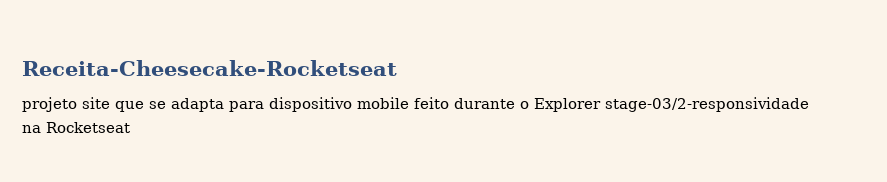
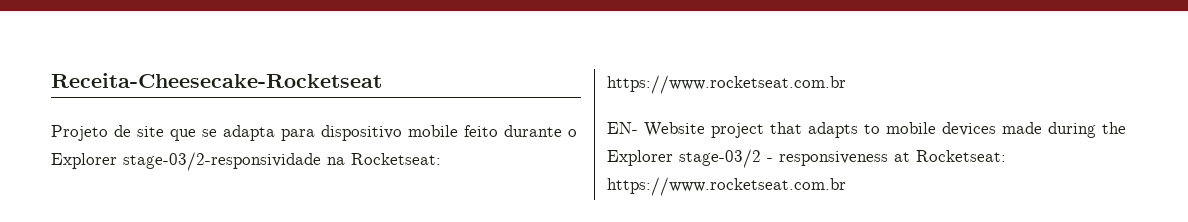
[22,97,77,112] projeto -> [51,125,131,141] Projeto de
[46,122,130,133] Rocketseat -> [351,153,441,165] [607,75,846,94] [607,122,1126,138] [607,149,1006,168] [607,177,846,196] Rocketseat: https://www.rocketseat.com.br // EN- Website project that adapts to mobile devices made during the Explorer stage-03/2 - responsiveness at Rocketseat: https://www.rocketseat.com.br

